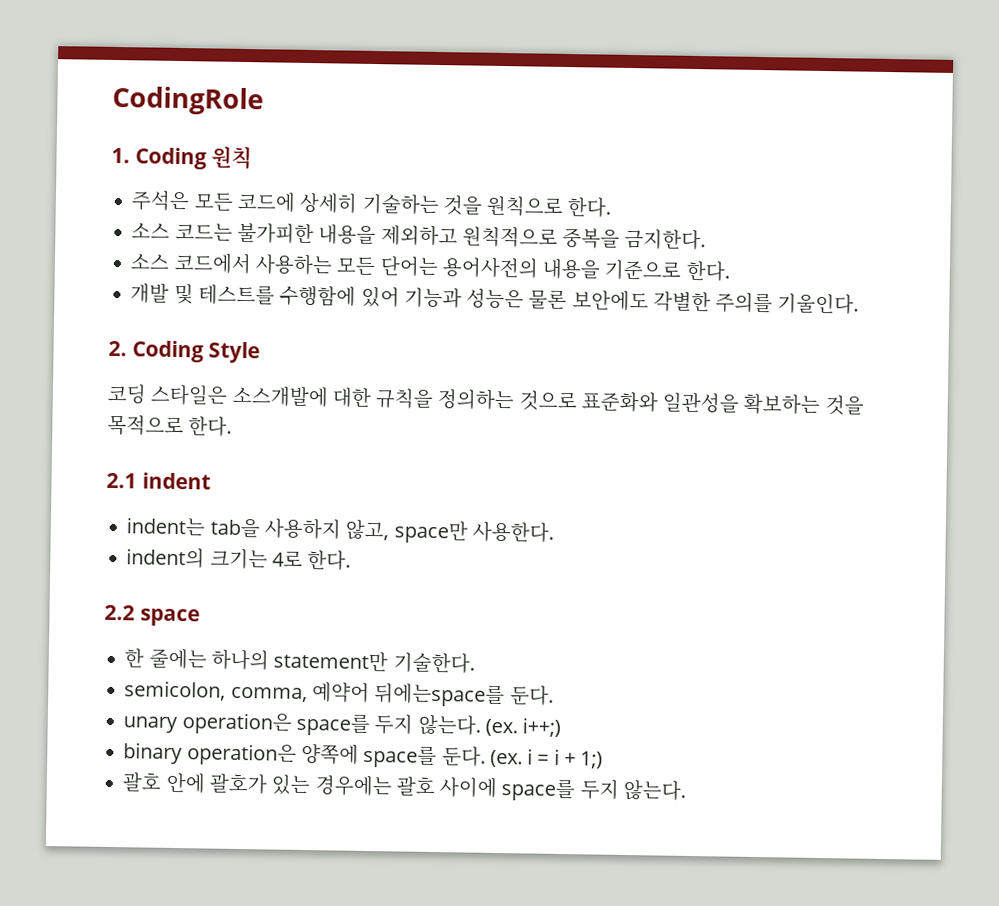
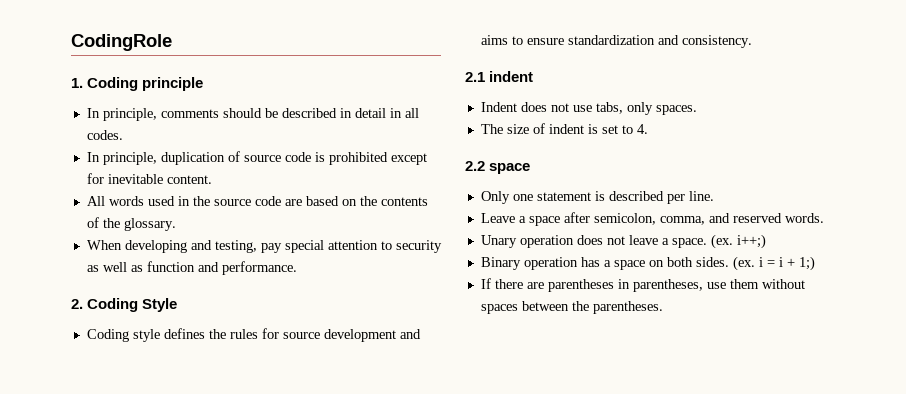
[211,145,253,170] [131,190,612,218] [131,222,707,251] [130,252,731,282] [130,282,860,315] [108,340,261,364] [107,383,864,416] [107,414,233,437] [106,472,211,490] [126,517,554,544] [126,547,352,571] [104,604,200,627] [124,648,475,674] [124,680,554,708] [123,712,562,737] [123,742,486,769] 원칙 // 주석은 모든 코드에 상세히 기술하는 것을 원칙으로 한다. // 소스 코드는 불가피한 내용을 제외하고 원칙적으로 중복을 금지한다. // 소스 코드에서 사용하는 모든 단어는 용어사전의 내용을 기준으로 한다. // 개발 및 테스트를 수행함에 있어 기능과 성능은 물론 보안에도 각별한 주의를 기울인다. // 2. Coding Style // 코딩 스타일은 소스개발에 대한 규칙을 정의하는 것으로 표준화와 일관성을 확보하는 것을 목적으로 한다. // 2.1 indent // indent는 tab을 사용하지 않고, space만 사용한다. // indent의 크기는 4로 한다. // 2.2 space // 한 줄에는 하나의 statement만 기술한다. // semicolon, comma, 예약어 뒤에는space를 둔다. // unary operation은 space를 두지 않는다. (ex. i++;) // binary operation은 양쪽에 space를 둔다. -> [142,77,204,91] [86,108,419,121] [86,130,123,140] [86,151,427,165] [86,173,212,184] [86,196,428,206] [86,217,176,231] [86,240,442,253] [86,261,297,275] [71,298,178,312] [86,328,421,342] [480,35,752,48] [465,71,534,82] [480,102,697,115] [480,123,648,134] [465,161,531,174] [480,191,714,204] [480,212,824,226] [480,234,766,249] [480,257,729,270] principle // In principle, comments should be described in detail in all codes. // In principle, duplication of source code is prohibited except for inevitable content. // All words used in the source code are based on the contents of the glossary. // When developing and testing, pay special attention to security as well as function and performance. // 2. Coding Style // Coding style defines the rules for source development and aims to ensure standardization and consistency. // 2.1 indent // Indent does not use tabs, only spaces. // The size of indent is set to 4. // 2.2 space // Only one statement is described per line. // Leave a space after semicolon, comma, and reserved words. // Unary operation does not leave a space. (ex. i++;) // Binary operation has a space on both sides.
[122,772,686,802] 괄호 안에 괄호가 있는 경우에는 괄호 사이에 space를 두지 않는다. -> [480,278,805,292] [480,301,663,314] If there are parentheses in parentheses, use them without spaces between the parentheses.

